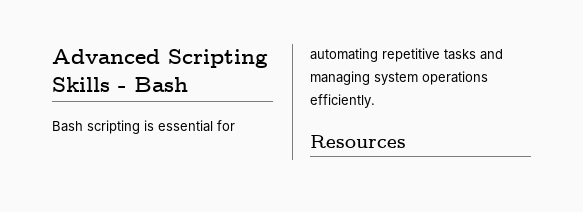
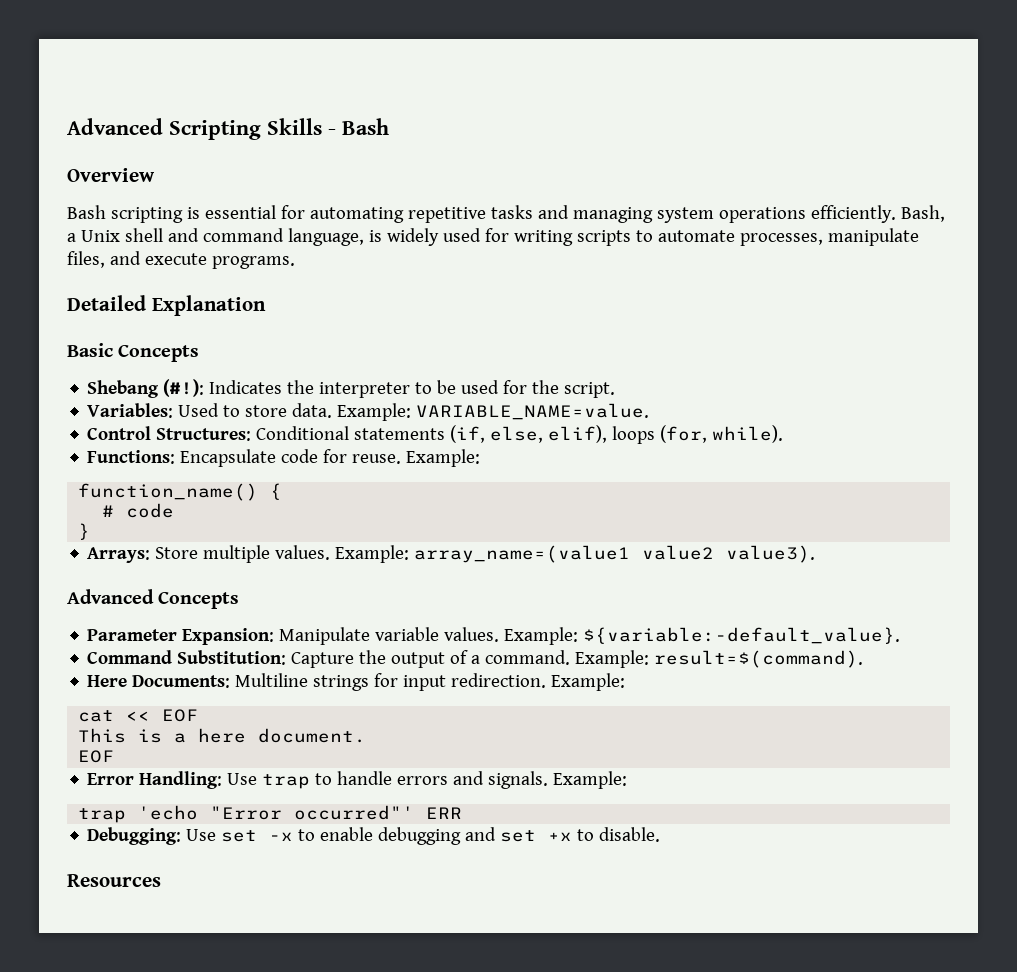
(188, 84) none -> [67,168,155,182] // Overview
(375, 101) none -> [900,205,945,222] [67,228,919,246] [67,251,295,269] [67,295,266,316] [67,343,200,362] [87,379,616,398] [87,403,650,421] [87,425,784,444] [87,449,481,467] [78,483,283,501] [102,503,175,518] [78,523,91,540] [87,545,816,563] [67,589,240,609] [87,627,901,645] [87,650,864,668] [87,673,626,691] [78,709,199,722] [78,728,367,743] [78,750,115,763] [87,771,628,789] [78,805,463,823] [87,827,661,845] Bash, a Unix shell and command language, is widely used for writing scripts to automate processes, manipulate files, and execute programs. // Detailed Explanation // Basic Concepts // Shebang (#!): Indicates the interpreter to be used for the script. // Variables: Used to store data. Example: VARIABLE_NAME=value. // Control Structures: Conditional statements (if, else, elif), loops (for, while). // Functions: Encapsulate code for reuse. Example: // function_name() { // # code // } // Arrays: Store multiple values. Example: array_name=(value1 value2 value3). // Advanced Concepts // Parameter Expansion: Manipulate variable values. Example: ${variable:-default_value}. // Command Substitution: Capture the output of a command. Example: result=$(command). // Here Documents: Multiline strings for input redirection. Example: // cat << EOF // This is a here document. // EOF // Error Handling: Use trap to handle errors and signals. Example: // trap 'echo "Error occurred"' ERR // Debugging: Use set -x to enable debugging and set +x to disable.

